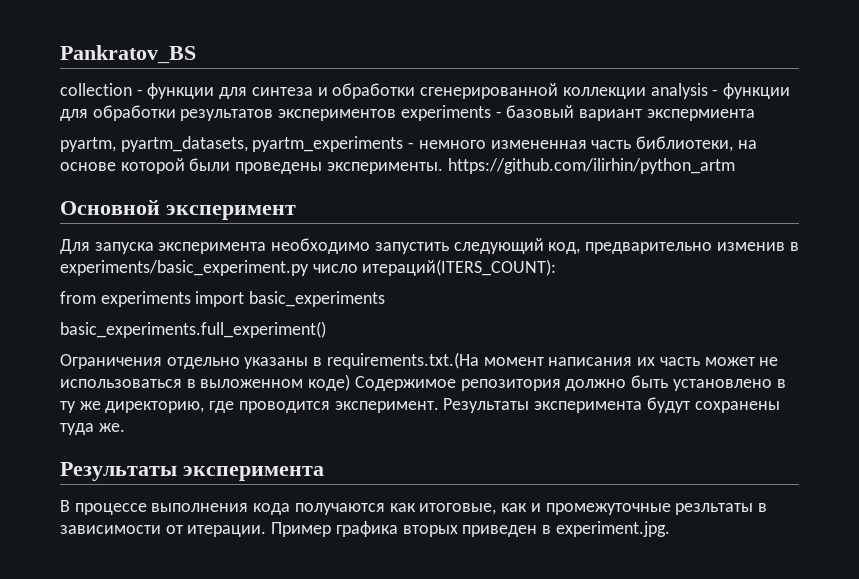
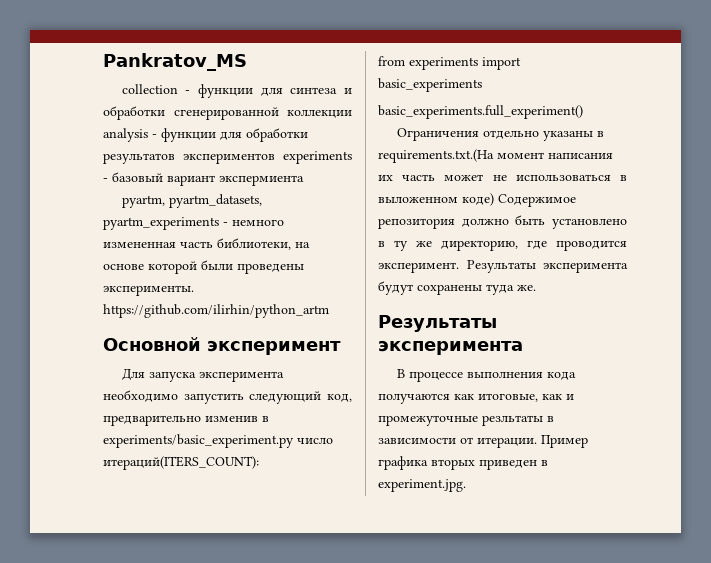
[60,45,196,64] Pankratov_BS -> [103,53,247,71] Pankratov_MS

